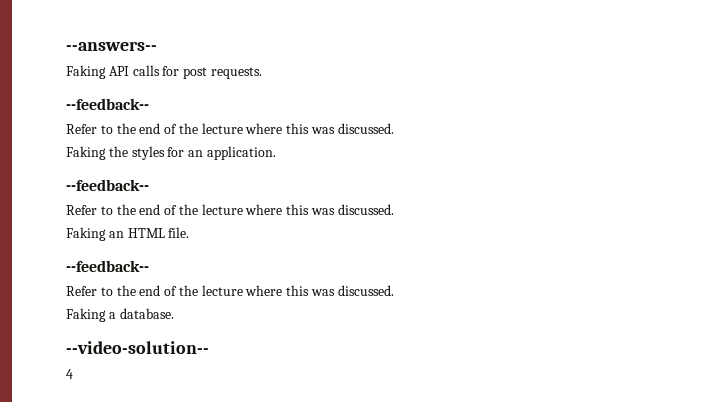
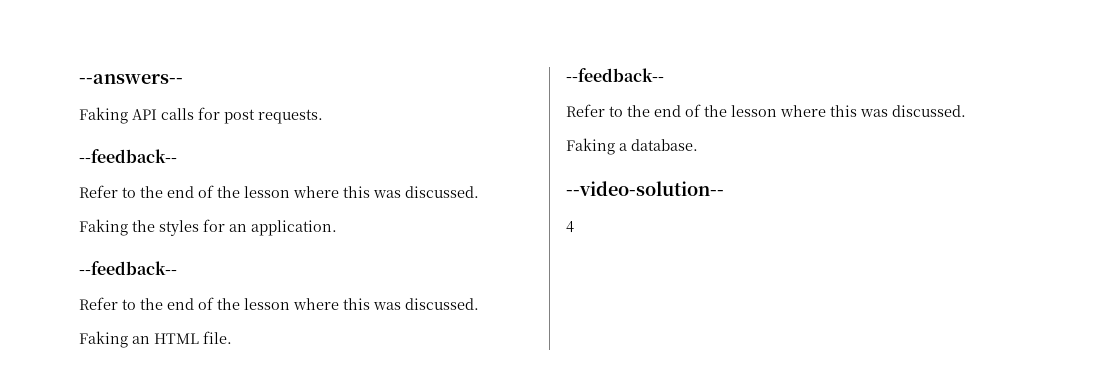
[201,123,243,134] lecture -> [244,186,290,198] lesson
[201,204,243,215] lecture -> [244,298,290,310] lesson
[201,285,243,296] lecture -> [731,105,777,117] lesson

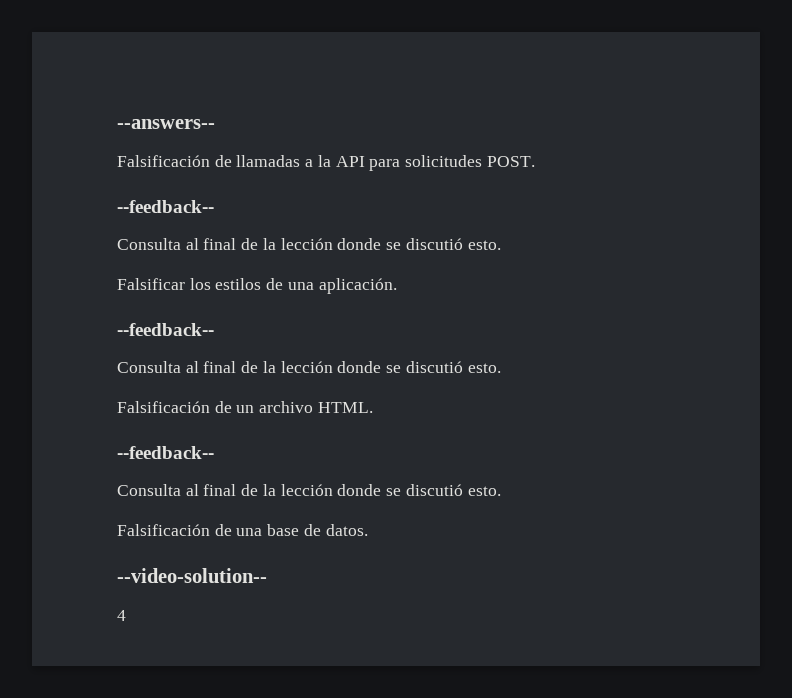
[79,107,323,124] [79,149,177,163] [79,185,479,198] [79,219,337,236] [79,261,177,275] [79,297,479,310] [79,331,232,348] [566,68,664,82] [566,104,966,117] [566,138,698,155] Faking API calls for post requests. // --feedback-- // Refer to the end of the lesson where this was discussed. // Faking the styles for an application. // --feedback-- // Refer to the end of the lesson where this was discussed. // Faking an HTML file. // --feedback-- // Refer to the end of the lesson where this was discussed. // Faking a database. -> [117,155,535,171] [117,200,214,213] [117,238,501,250] [117,278,397,294] [117,323,214,336] [117,361,501,373] [117,401,373,413] [117,446,214,459] [117,484,501,496] [117,524,368,536] Falsificación de llamadas a la API para solicitudes POST. // --feedback-- // Consulta al final de la lección donde se discutió esto. // Falsificar los estilos de una aplicación. // --feedback-- // Consulta al final de la lección donde se discutió esto. // Falsificación de un archivo HTML. // --feedback-- // Consulta al final de la lección donde se discutió esto. // Falsificación de una base de datos.

